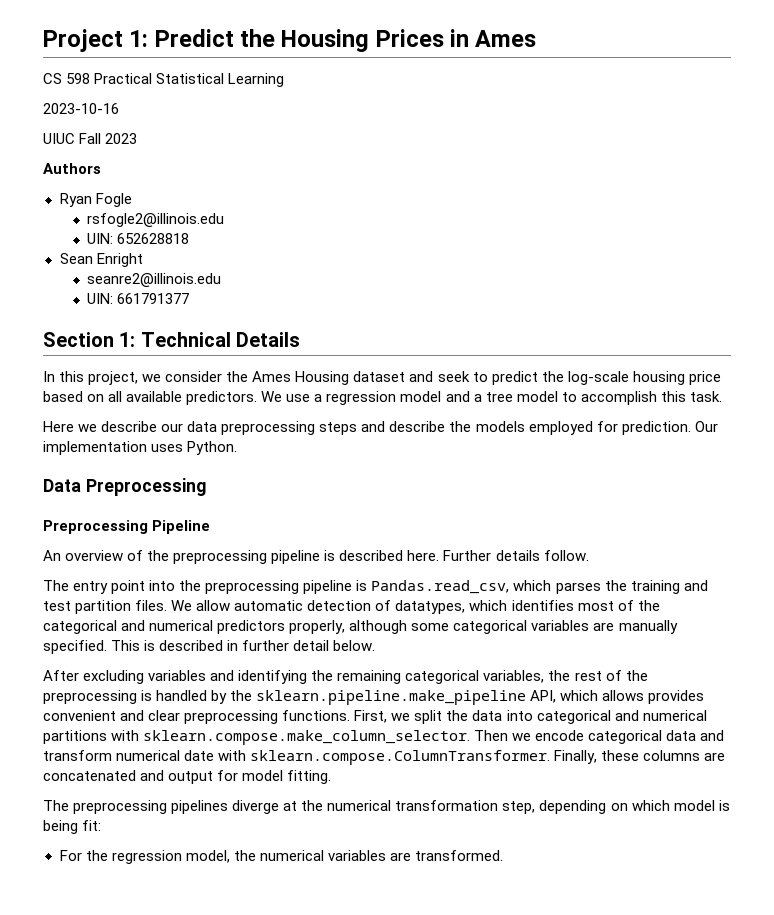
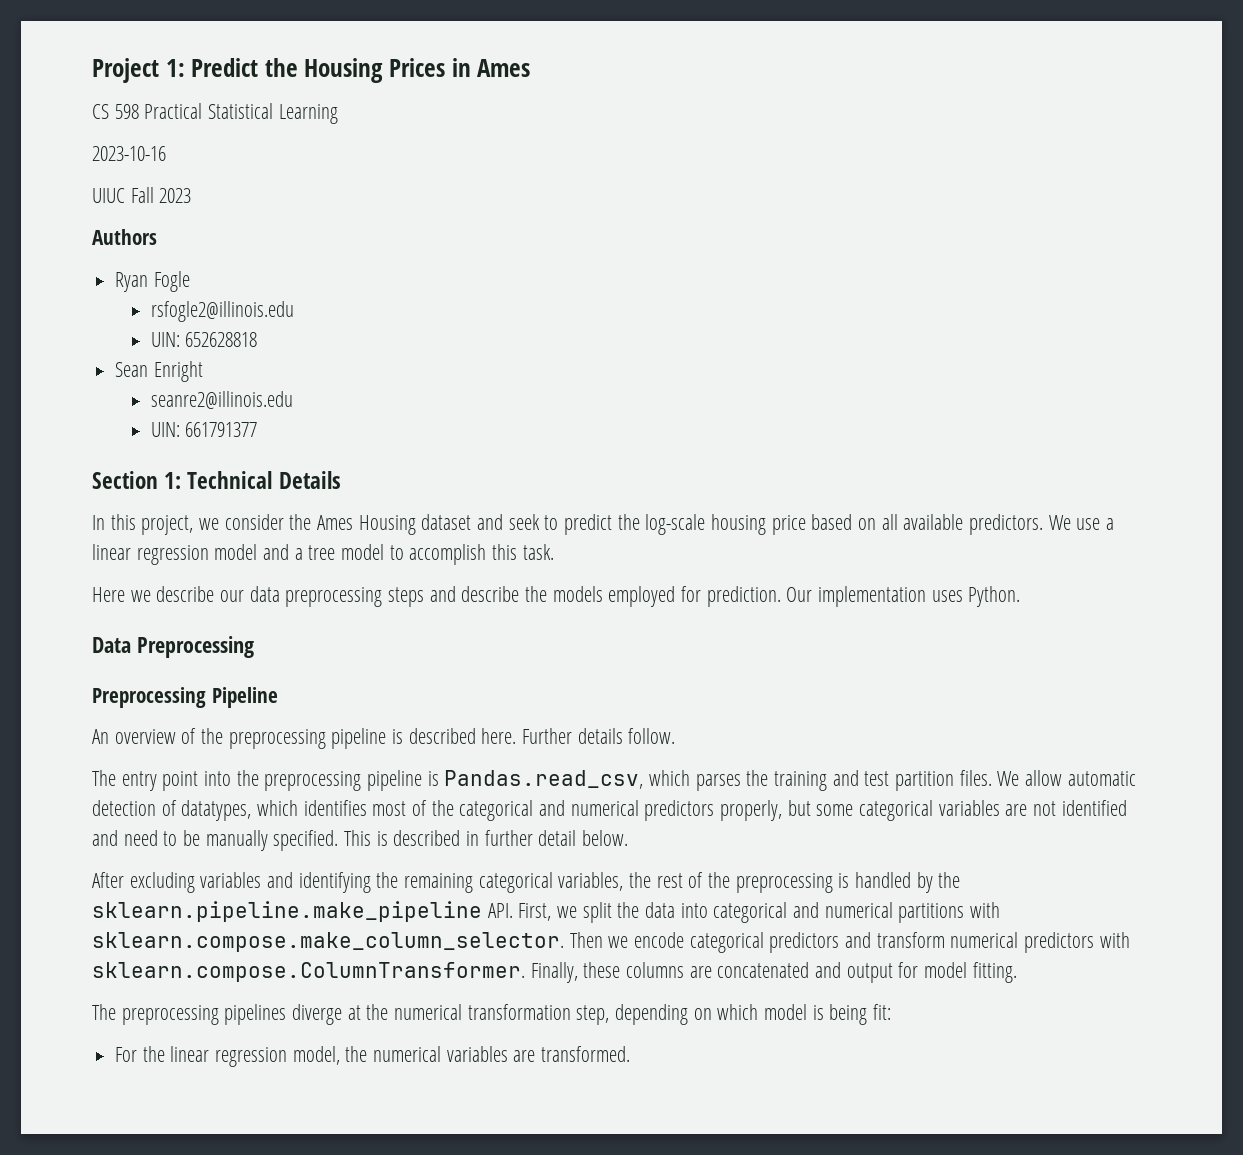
(323, 398) none -> [92,544,131,560] linear
[349,620,408,634] although -> [787,800,811,816] but
(615, 626) none -> [1033,800,1127,816] [92,830,201,846] not identified and need to be
[530,690,705,704] [43,710,351,724] API, which allows provides convenient and clear preprocessing functions. -> [487,903,513,918] API.
[666,730,697,741] data -> [769,932,840,953] predictors
[184,750,215,761] date -> [1024,932,1095,953] predictors
(108, 855) none -> [170,1046,210,1062] linear

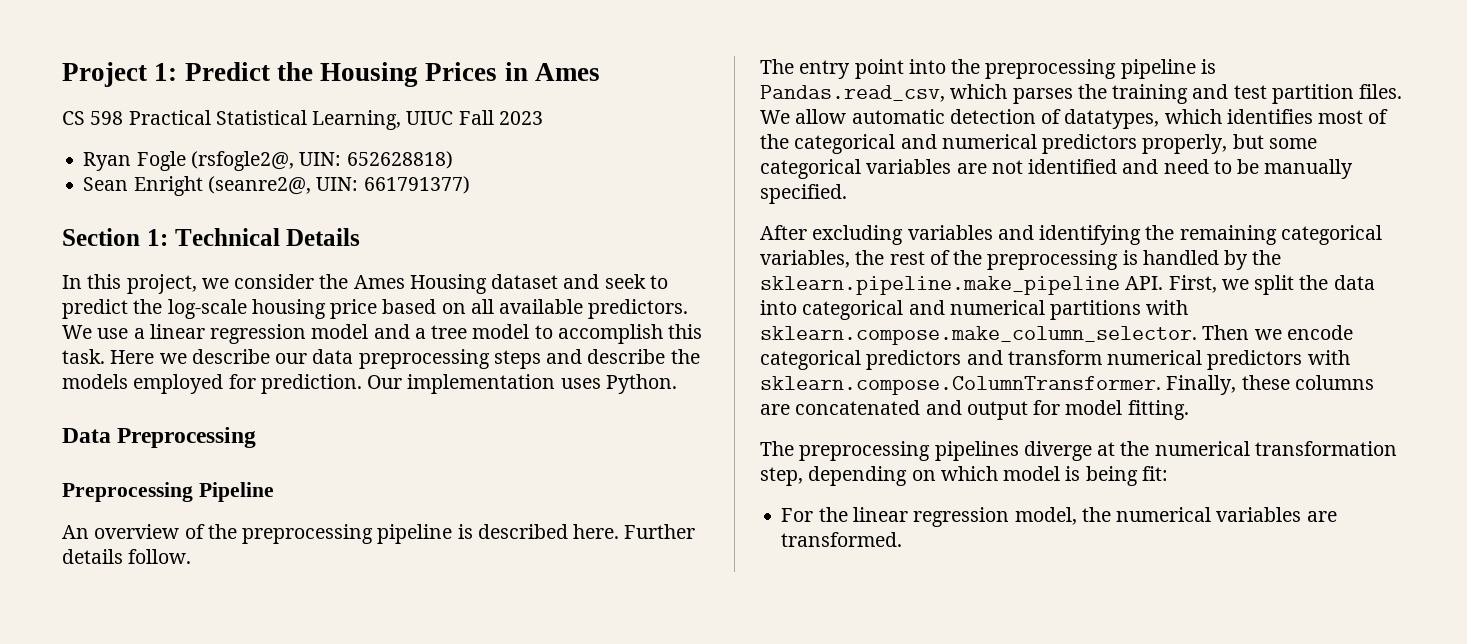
[278,104,338,124] [92,146,166,161] Learning // 2023-10-16 // -> [312,110,402,130] Learning,
[92,229,157,245] // Authors -> (543, 118) none
[150,301,294,322] [150,332,258,347] // rsfogle2@illinois.edu // UIN: 652628818 -> [190,151,453,171] (rsfogle2@, UIN: 652628818)
[150,391,293,409] [150,422,258,437] // seanre2@illinois.edu // UIN: 661791377 -> [207,176,470,195] (seanre2@, UIN: 661791377)
(554, 552) // -> (105, 356) none
[344,830,629,846] This is described in further detail below. -> (847, 194) none

